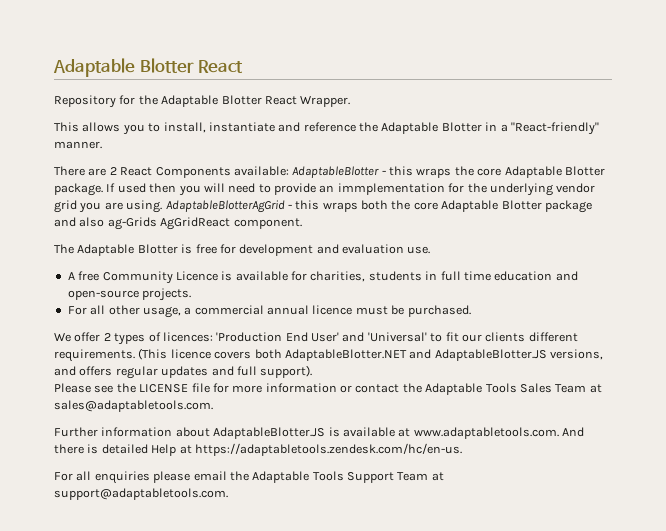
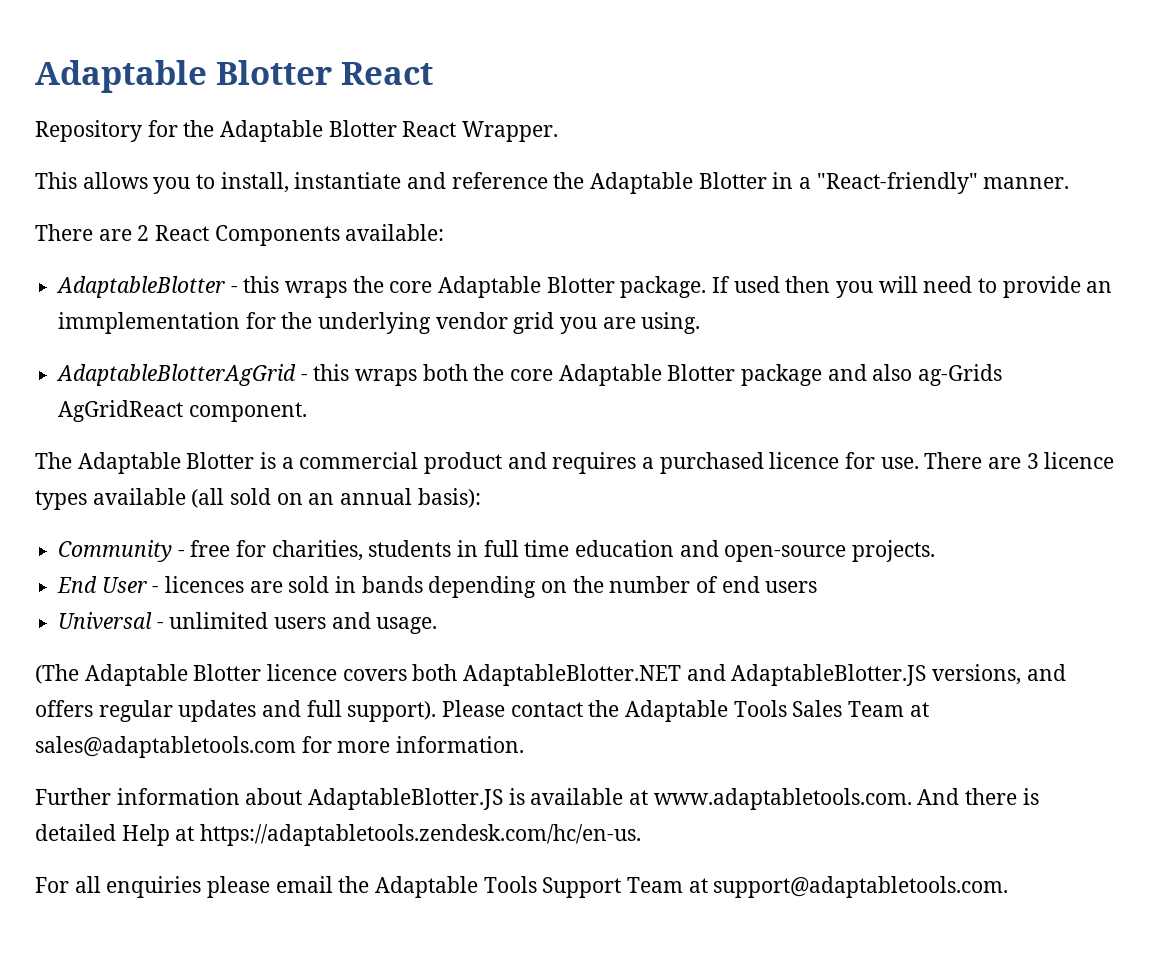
(289, 171) none -> (445, 232) //
(163, 206) none -> (701, 323) //
[195,244,431,256] [67,271,288,284] free for development and evaluation use. // A free Community Licence is available -> [281,452,1115,474] [35,488,481,510] [58,540,231,562] a commercial product and requires a purchased licence for use. There are 3 licence types available (all sold on an annual basis): // Community - free
[67,305,471,318] [54,332,578,345] [54,348,168,362] For all other usage, a commercial annual licence must be purchased. // We offer 2 types of licences: 'Production End User' and 'Universal' to fit our clients different requirements. (This -> [57,576,818,598] [58,612,438,634] [35,664,262,686] End User - licences are sold in bands depending on the number of end users // Universal - unlimited users and usage. // (The Adaptable Blotter
[54,383,352,393] // Please see the LICENSE file for more information or -> [442,700,506,717] Please
[54,400,213,412] sales@adaptabletools.com. -> [35,736,525,758] sales@adaptabletools.com for more information.

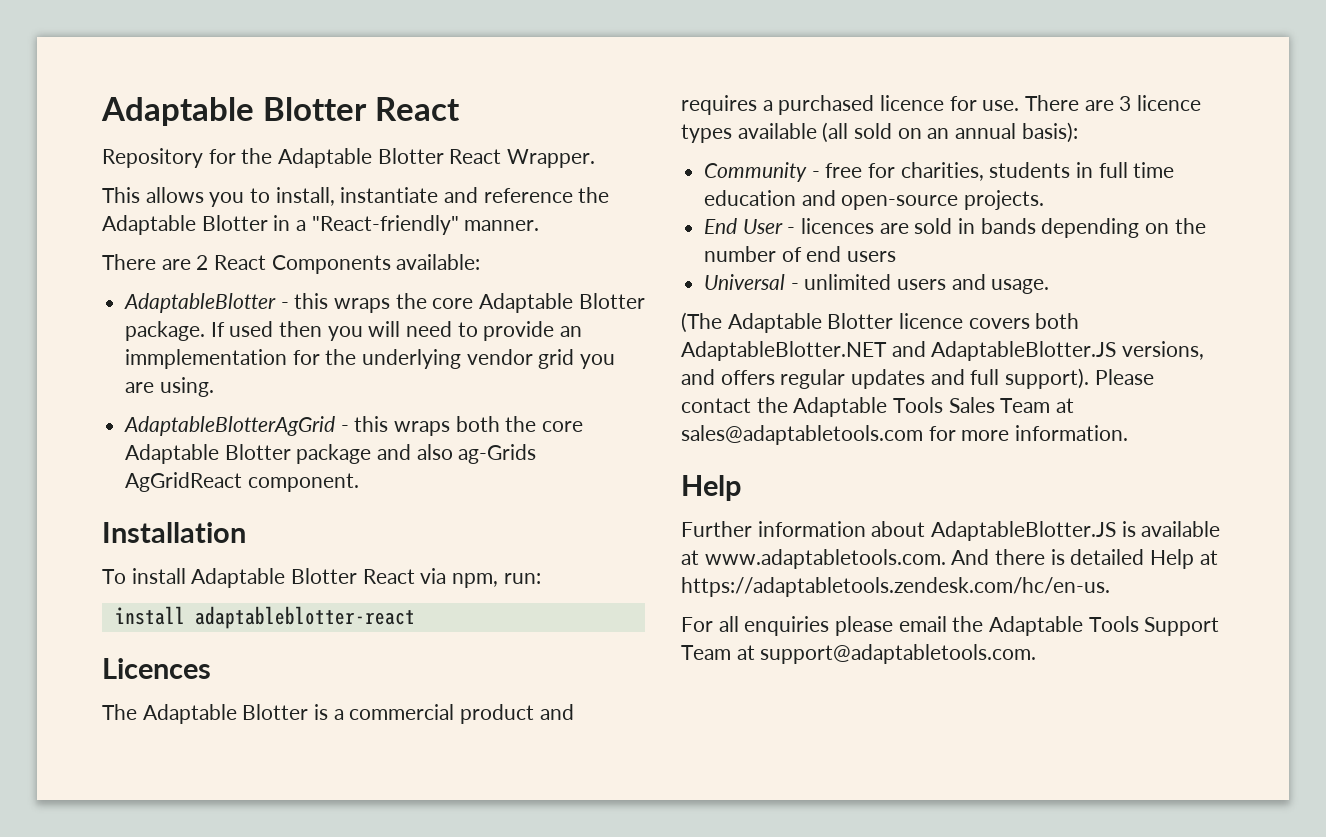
(307, 412) none -> [102,522,246,543] [102,568,541,588] [114,606,415,629] [102,658,211,679] // Installation // To install Adaptable Blotter React via npm, run: // install adaptableblotter-react // Licences
(525, 744) none -> [681,475,741,501] // Help

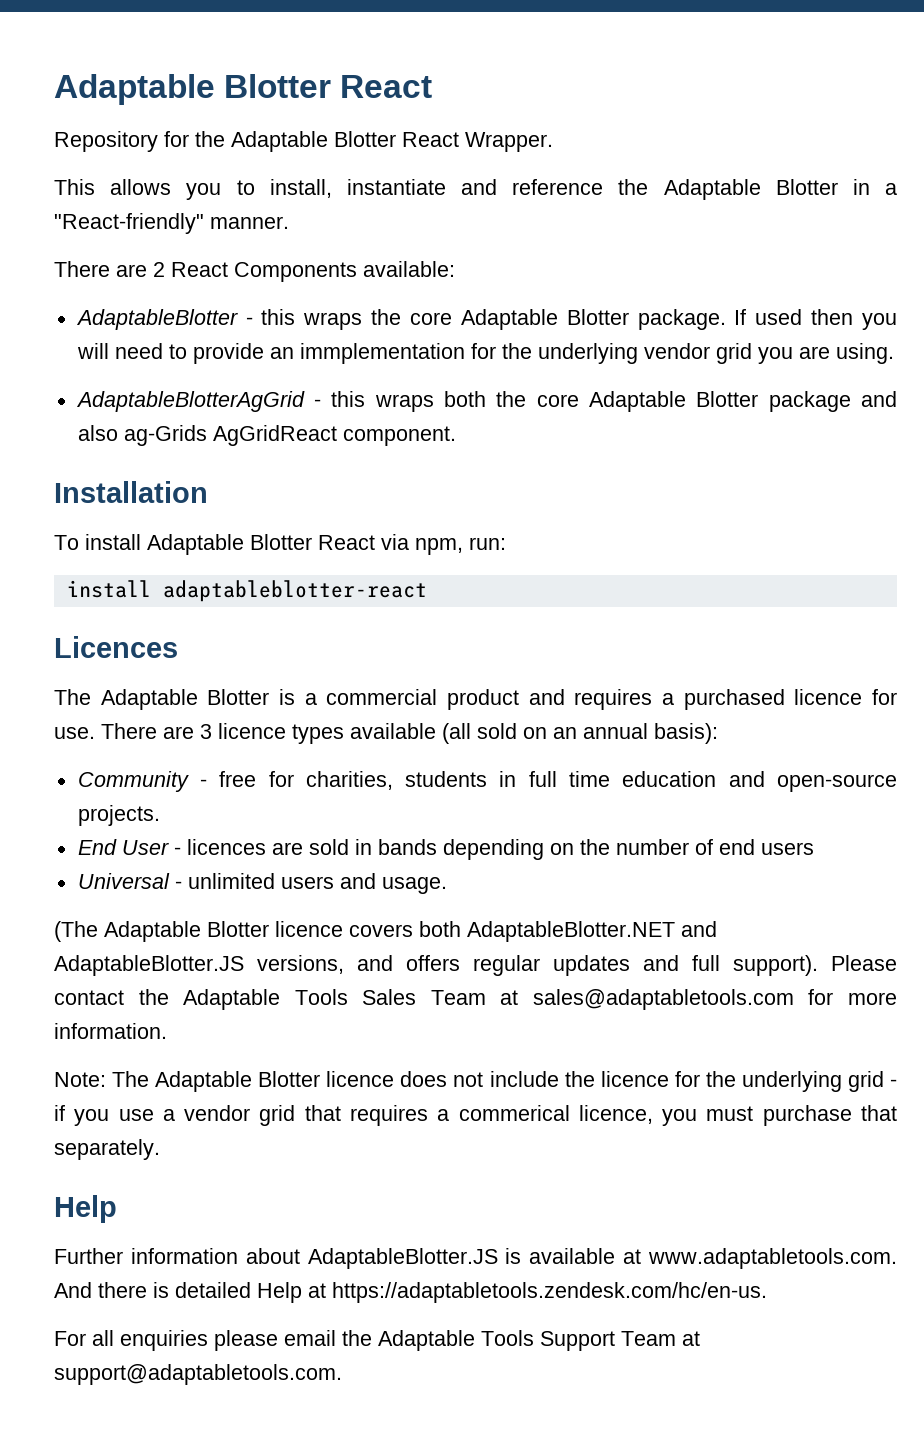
(1129, 433) none -> [54,1071,897,1092] [54,1105,898,1126] [54,1139,160,1160] // Note: The Adaptable Blotter licence does not include the licence for the underlying grid - if you use a vendor grid that requires a commerical licence, you must purchase that separately.

